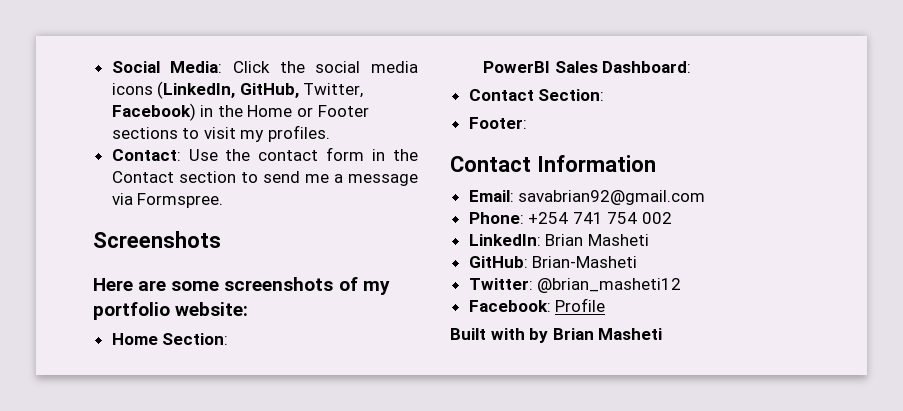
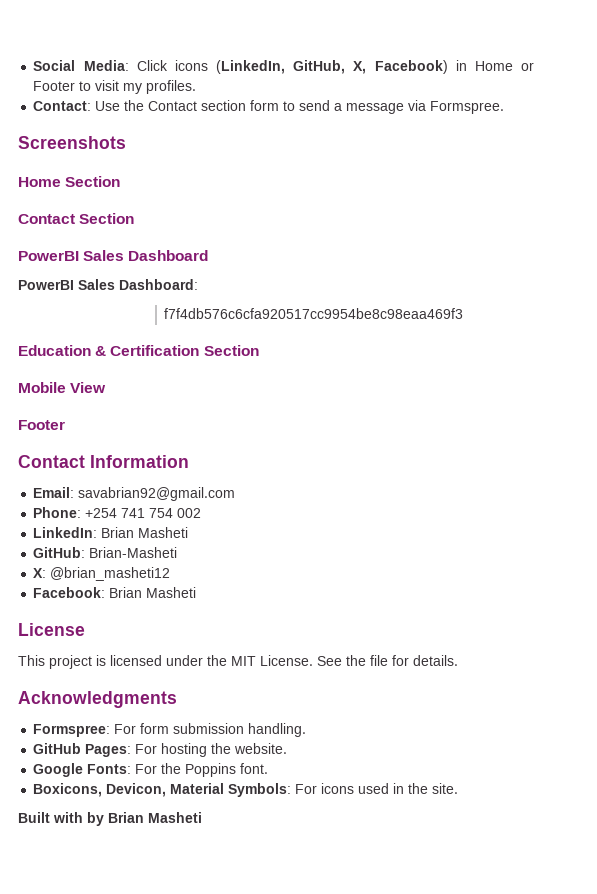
[279,61,419,73] the social media -> (168, 65) none
[303,83,364,98] Twitter, -> [353,61,367,74] X,
[217,105,243,117] the -> (467, 65) none
[111,127,178,139] sections -> (76, 86) none
[258,147,418,161] contact form in the -> (145, 105) none
(236, 177) none -> [250,100,280,111] form
[304,174,329,183] me -> (331, 105) none
[93,277,390,295] [93,302,249,320] [111,333,229,345] [483,61,692,73] [468,89,605,101] [468,117,527,129] Here are some screenshots of my portfolio website: // Home Section: // PowerBI Sales Dashboard: // Contact Section: // Footer: -> [18,176,121,187] [18,213,135,224] [18,250,209,261] [18,279,198,290] [164,308,464,319] [18,345,259,356] [18,382,107,393] [18,420,65,430] Home Section // Contact Section // PowerBI Sales Dashboard // PowerBI Sales Dashboard: // f7f4db576c6cfa920517cc9954be8c98eaa469f3 // Education & Certification Section // Mobile View // Footer
[468,278,533,290] Twitter: -> [33,568,47,578] X:
[555,298,606,312] Profile -> [109,587,197,598] [18,623,85,636] [18,655,458,669] [18,691,177,708] [33,723,307,737] [33,743,288,757] [33,763,269,777] [33,783,459,797] Brian Masheti // License // This project is licensed under the MIT License. See the file for details. // Acknowledgments // Formspree: For form submission handling. // GitHub Pages: For hosting the website. // Google Fonts: For the Poppins font. // Boxicons, Devicon, Material Symbols: For icons used in the site.

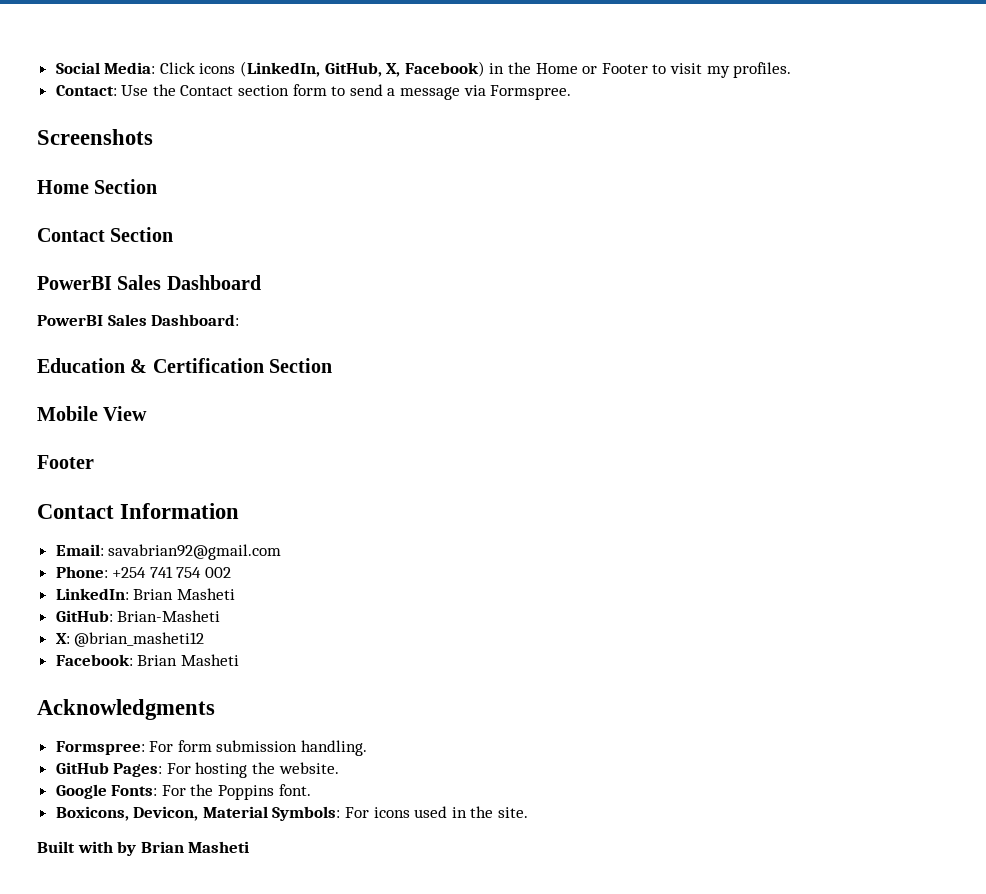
(467, 65) none -> [508,62,532,74] the
[164,308,464,319] // f7f4db576c6cfa920517cc9954be8c98eaa469f3 -> (240, 320) none
[18,623,85,636] [18,655,458,669] // License // This project is licensed under the MIT License. See the file for details. -> (239, 660) none

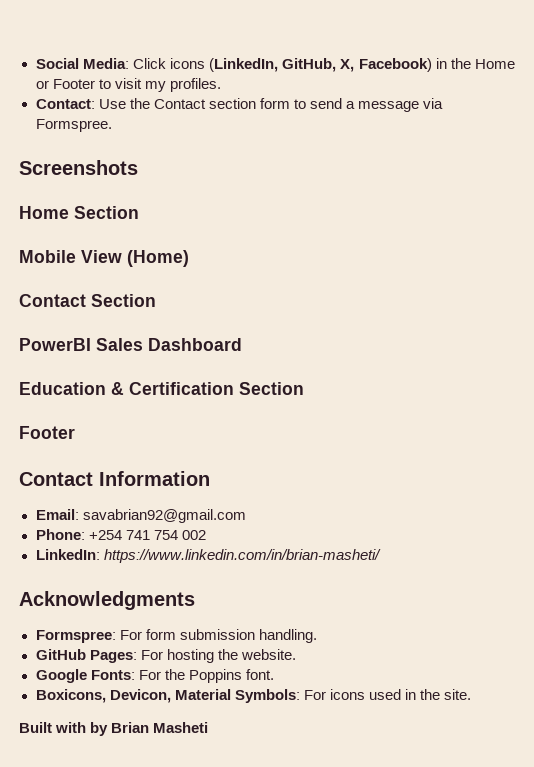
(158, 186) none -> [19,250,189,267] // Mobile View (Home)
[37,314,240,326] // PowerBI Sales Dashboard: -> (242, 344) none
[37,406,148,421] // Mobile View -> (304, 388) none
[133,588,235,600] [55,610,221,622] [55,632,205,647] [55,654,239,666] Brian Masheti // GitHub: Brian-Masheti // X: @brian_masheti12 // Facebook: Brian Masheti -> [103,549,381,563] https://www.linkedin.com/in/brian-masheti/

